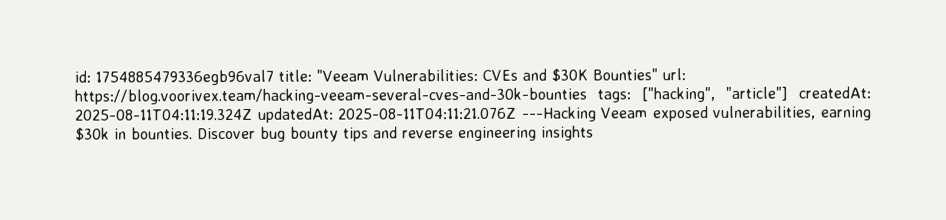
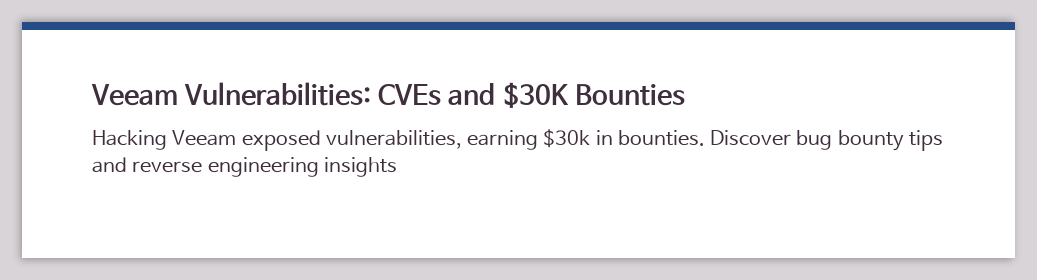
[74,68,686,86] [74,86,871,105] [74,106,597,123] id: 1754885479336egb96val7 title: "Veeam Vulnerabilities: CVEs and $30K Bounties" url: https://blog.voorivex.team/hacking-veeam-several-cves-and-30k-bounties tags: ["hacking", "article"] createdAt: 2025-08-11T04:11:19.324Z updatedAt: 2025-08-11T04:11:21.076Z ---Hacking -> [91,82,685,108] [92,130,167,150] Veeam Vulnerabilities: CVEs and $30K Bounties // Hacking

